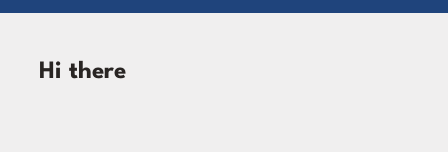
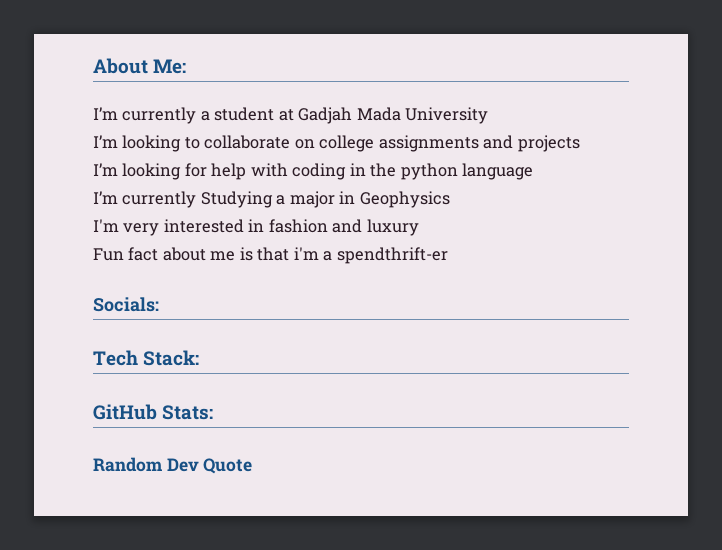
[39,60,126,79] Hi there -> [93,58,187,74] [93,107,489,124] [93,135,580,152] [93,163,534,180] [93,191,450,208] [93,219,419,236] [93,247,448,264] [93,297,159,312] [93,350,200,366] [93,404,214,420] [93,457,253,474] About Me: // I’m currently a student at Gadjah Mada University // I’m looking to collaborate on college assignments and projects // I’m looking for help with coding in the python language // I’m currently Studying a major in Geophysics // I'm very interested in fashion and luxury // Fun fact about me is that i'm a spendthrift-er // Socials: // Tech Stack: // GitHub Stats: // Random Dev Quote

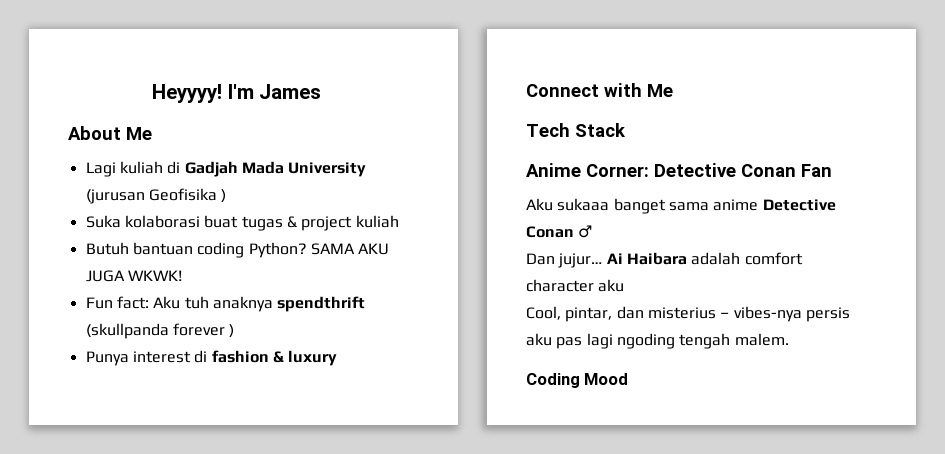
[93,58,187,74] [93,107,489,124] [93,135,580,152] [93,163,534,180] [93,191,450,208] [93,219,419,236] [93,247,448,264] [93,297,159,312] [93,350,200,366] [93,404,214,420] [93,457,253,474] About Me: // I’m currently a student at Gadjah Mada University // I’m looking to collaborate on college assignments and projects // I’m looking for help with coding in the python language // I’m currently Studying a major in Geophysics // I'm very interested in fashion and luxury // Fun fact about me is that i'm a spendthrift-er // Socials: // Tech Stack: // GitHub Stats: // Random Dev Quote -> [151,84,322,103] [68,126,152,140] [85,161,367,177] [85,188,227,204] [85,215,399,231] [85,242,390,258] [85,270,182,282] [85,296,366,312] [85,323,235,339] [85,350,338,366] [526,83,673,97] [526,123,626,137] [526,163,832,177] [526,198,836,214] [526,225,593,238] [526,252,803,268] [526,279,625,292] [526,306,850,322] [526,333,789,349] [526,373,629,388] Heyyyy! I'm James // About Me // Lagi kuliah di Gadjah Mada University (jurusan Geofisika ) // Suka kolaborasi buat tugas & project kuliah // Butuh bantuan coding Python? SAMA AKU JUGA WKWK! // Fun fact: Aku tuh anaknya spendthrift (skullpanda forever ) // Punya interest di fashion & luxury // Connect with Me // Tech Stack // Anime Corner: Detective Conan Fan // Aku sukaaa banget sama anime Detective Conan ♂ // Dan jujur… Ai Haibara adalah comfort character aku // Cool, pintar, dan misterius – vibes-nya persis aku pas lagi ngoding tengah malem. // Coding Mood

